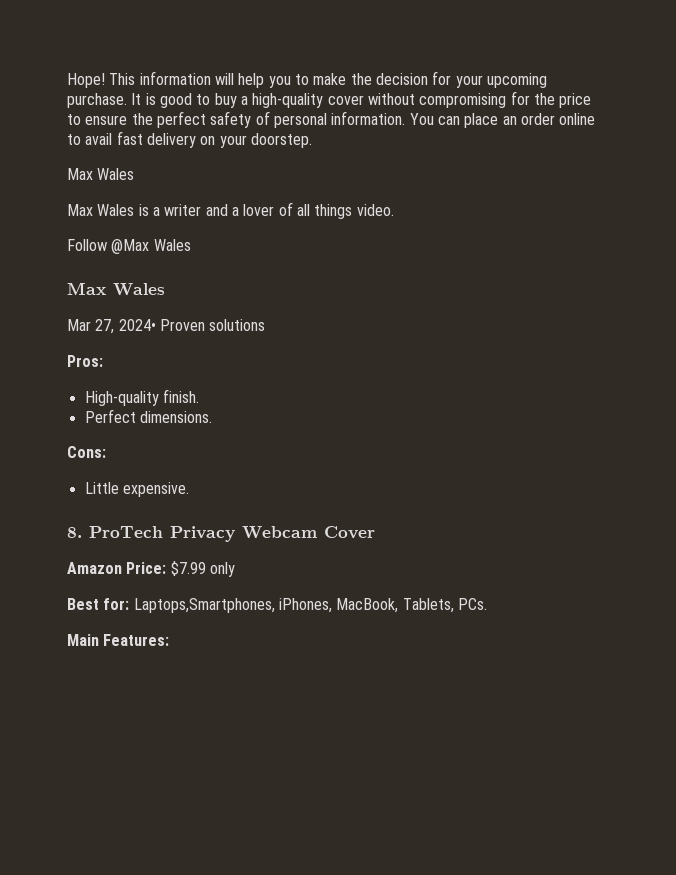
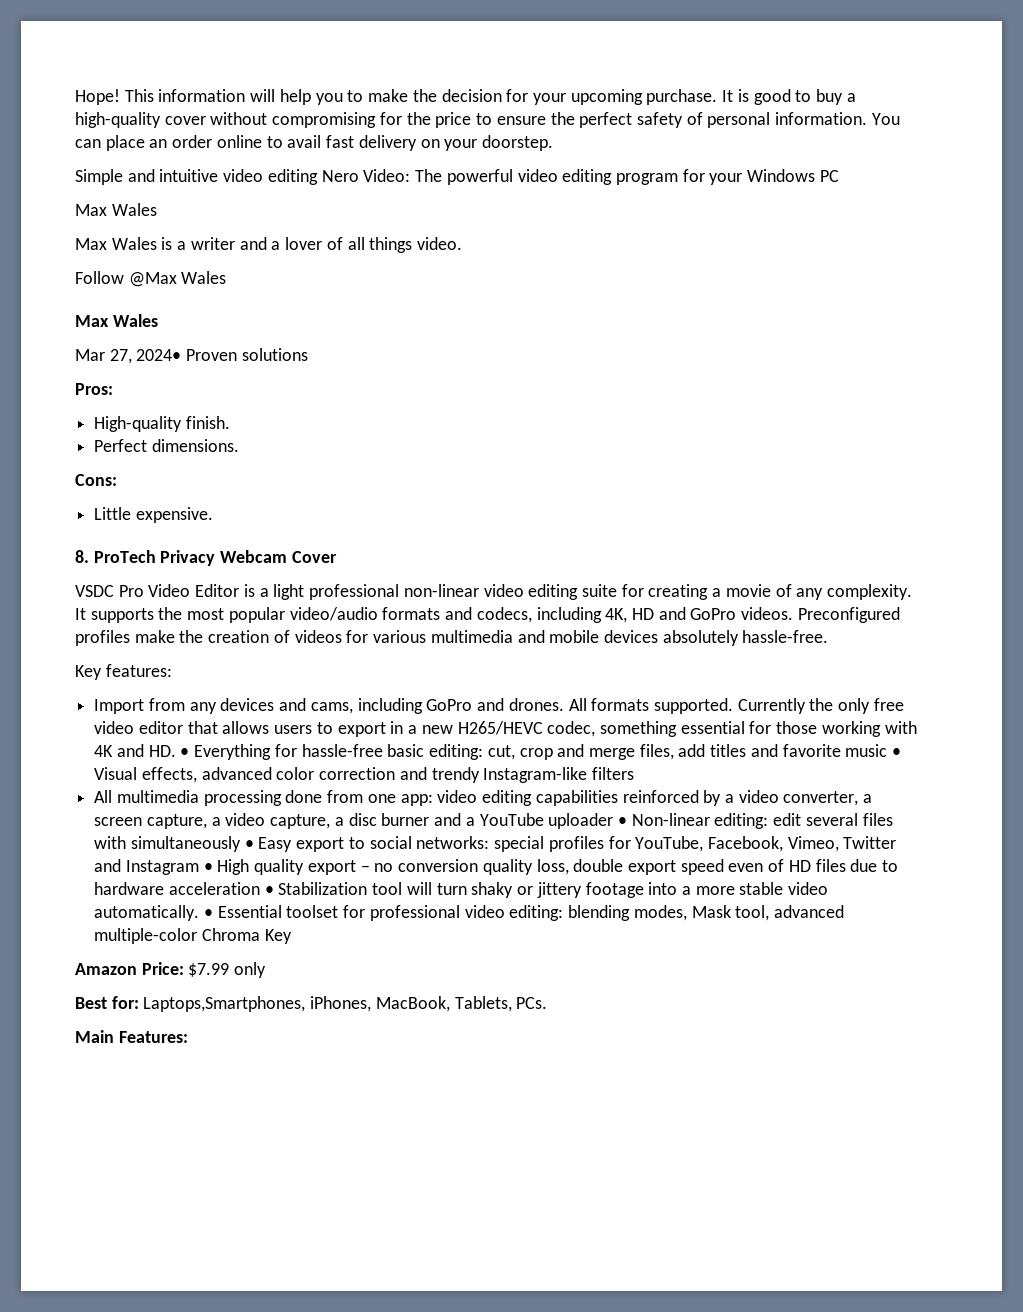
(312, 140) none -> [75,169,839,185] // Simple and intuitive video editing Nero Video: The powerful video editing program for your Windows PC
(375, 532) none -> [75,584,913,600] [75,607,900,623] [75,630,829,646] [75,664,172,680] [94,698,904,714] [94,721,917,737] [94,744,902,760] [94,767,635,783] [94,790,873,806] [94,813,893,829] [94,836,897,852] [94,859,899,875] [94,882,829,898] [94,905,844,921] [94,928,292,944] // VSDC Pro Video Editor is a light professional non-linear video editing suite for creating a movie of any complexity. It supports the most popular video/audio formats and codecs, including 4K, HD and GoPro videos. Preconfigured profiles make the creation of videos for various multimedia and mobile devices absolutely hassle-free. // Key features: // Import from any devices and cams, including GoPro and drones. All formats supported. Сurrently the only free video editor that allows users to export in a new H265/HEVC codec, something essential for those working with 4K and HD. • Everything for hassle-free basic editing: cut, crop and merge files, add titles and favorite music • Visual effects, advanced color correction and trendy Instagram-like filters // All multimedia processing done from one app: video editing capabilities reinforced by a video converter, a screen capture, a video capture, a disc burner and a YouTube uploader • Non-linear editing: edit several files with simultaneously • Easy export to social networks: special profiles for YouTube, Facebook, Vimeo, Twitter and Instagram • High quality export – no conversion quality loss, double export speed even of HD files due to hardware acceleration • Stabilization tool will turn shaky or jittery footage into a more stable video automatically. • Essential toolset for professional video editing: blending modes, Mask tool, advanced multiple-color Chroma Key

